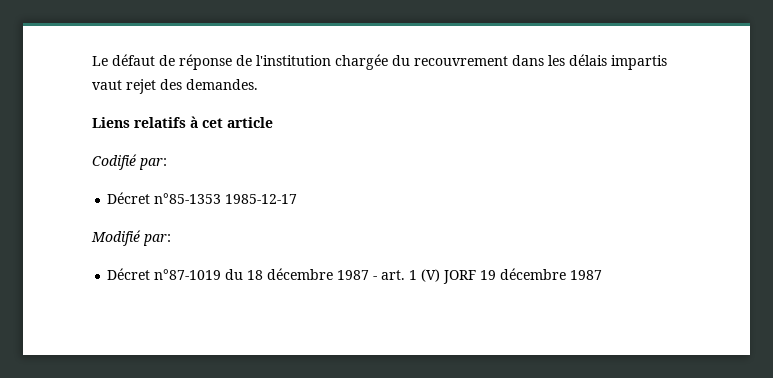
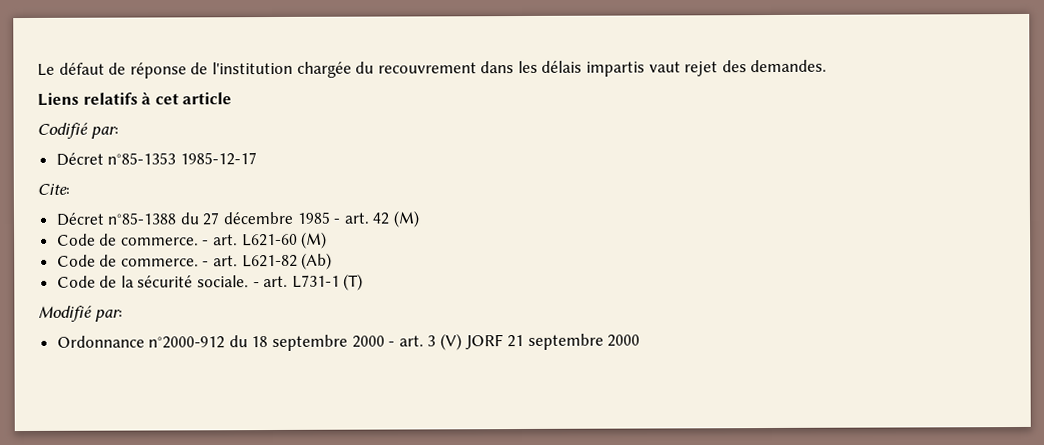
[91,230,171,246] [107,268,418,280] Modifié par: // Décret n°87-1019 du 18 décembre 1987 - art. 1 -> [37,183,70,195] [55,210,421,228] [56,231,328,249] [56,252,333,270] [56,273,364,291] [38,305,123,322] [56,334,437,352] Cite: // Décret n°85-1388 du 27 décembre 1985 - art. 42 (M) // Code de commerce. - art. L621-60 (M) // Code de commerce. - art. L621-82 (Ab) // Code de la sécurité sociale. - art. L731-1 (T) // Modifié par: // Ordonnance n°2000-912 du 18 septembre 2000 - art. 3
[480,268,603,280] 19 décembre 1987 -> [507,333,641,350] 21 septembre 2000

